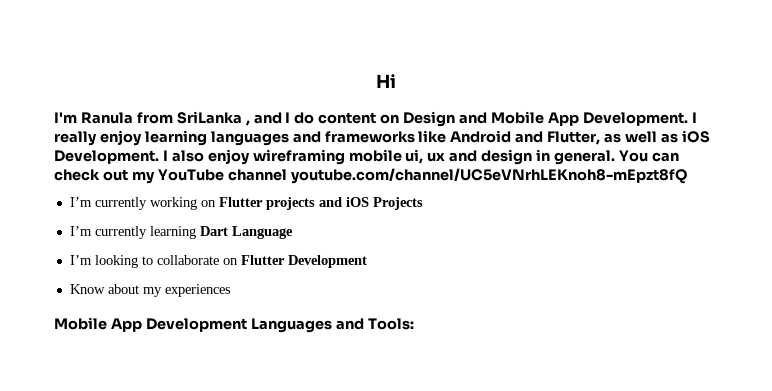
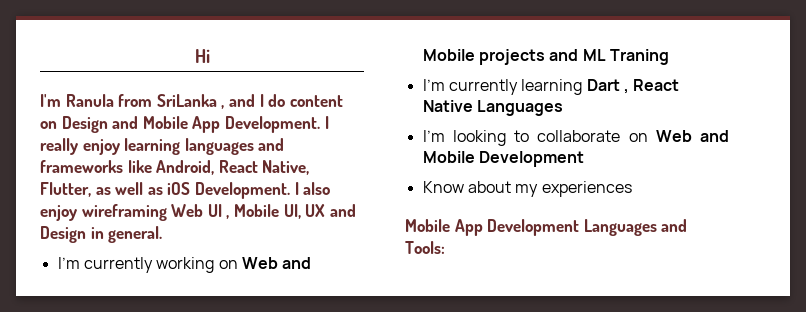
[450,130,544,143] Android and -> [156,160,310,175] Android, React Native,
[348,149,679,165] [54,168,688,184] [69,197,423,210] mobile ui, ux and design in general. You can check out my YouTube channel youtube.com/channel/UC5eVNrhLEKnoh8-mEpzt8fQ // I’m currently working on Flutter projects and iOS Projects -> [171,204,356,219] [40,226,163,243] [57,257,312,273] [422,49,669,65] Web UI , Mobile UI, UX and Design in general. // I’m currently working on Web and Mobile projects and ML Traning
[231,226,293,239] Language -> [623,79,680,94] [422,100,563,116] , React Native Languages
[240,255,285,265] Flutter -> [655,130,729,142] [422,151,475,163] Web and Mobile

